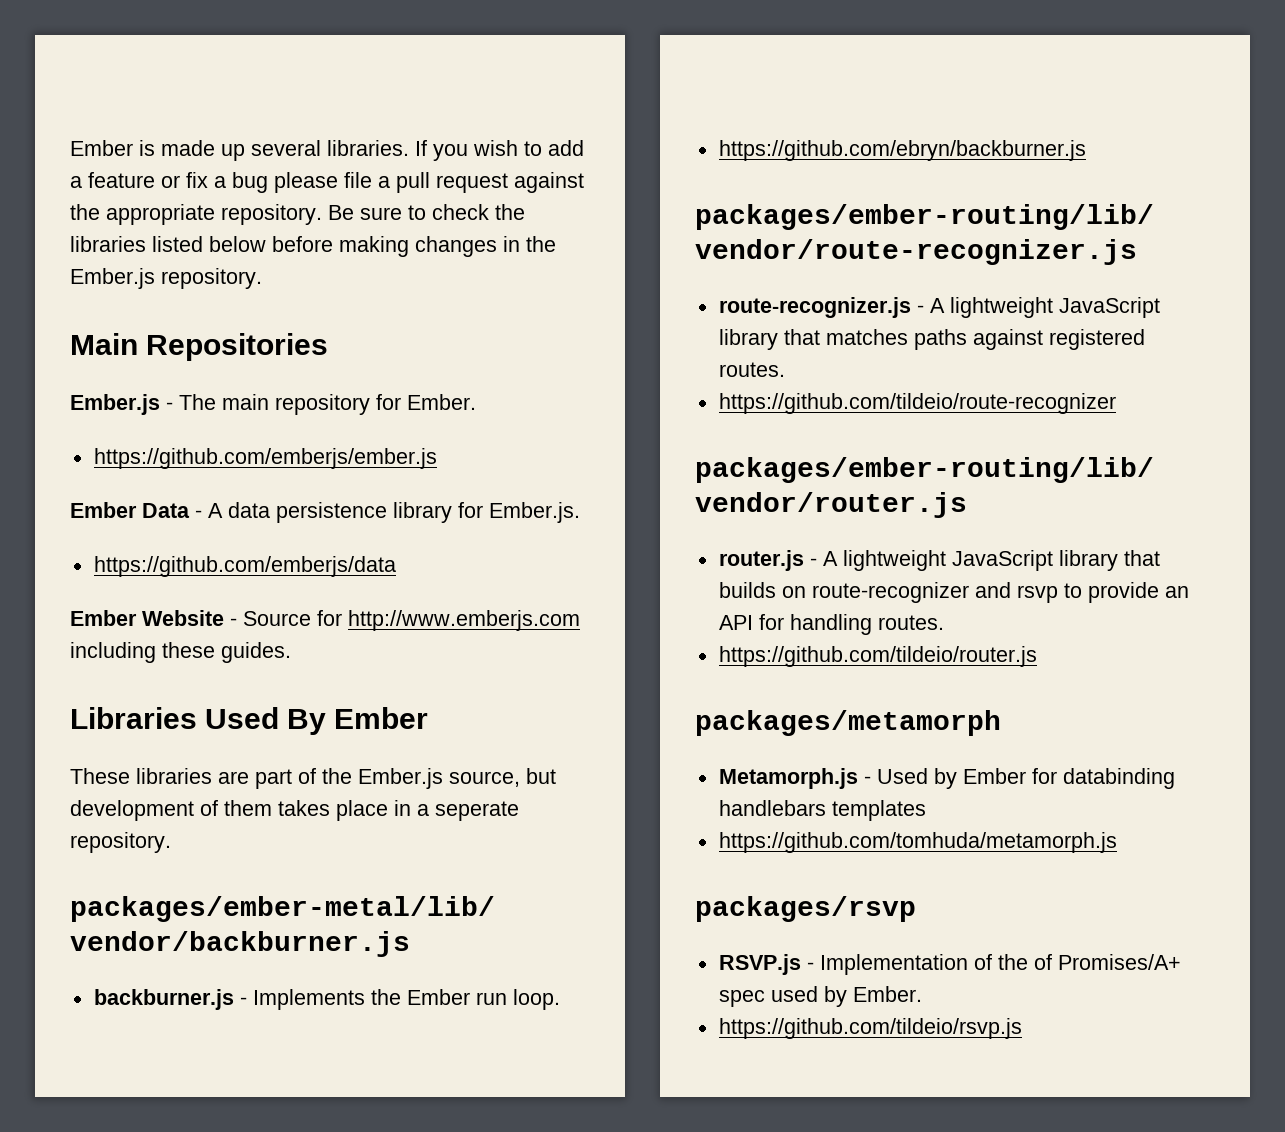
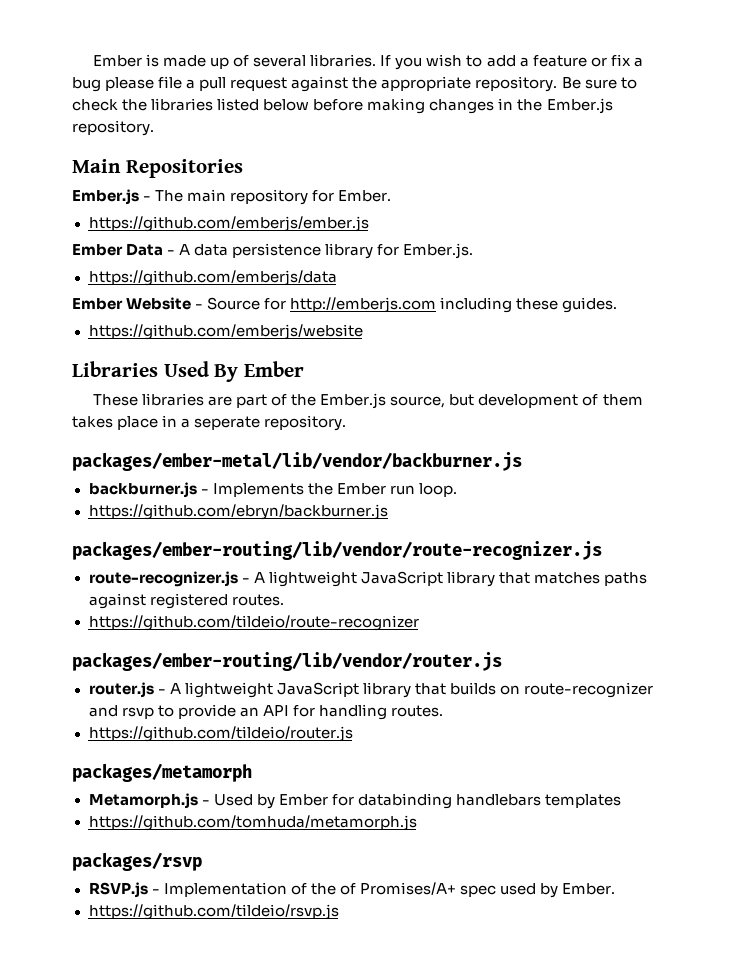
(245, 152) none -> [233,55,250,67] of
[348,610,580,631] http://www.emberjs.com -> [290,297,437,313] http://emberjs.com
(291, 652) none -> [88,324,363,340] // https://github.com/emberjs/website

